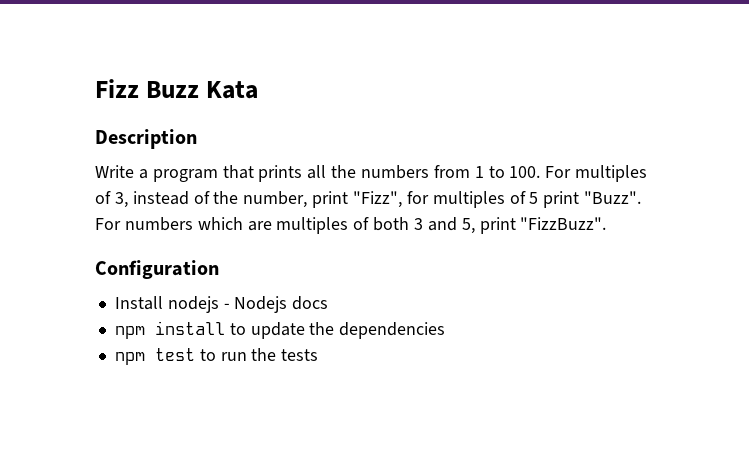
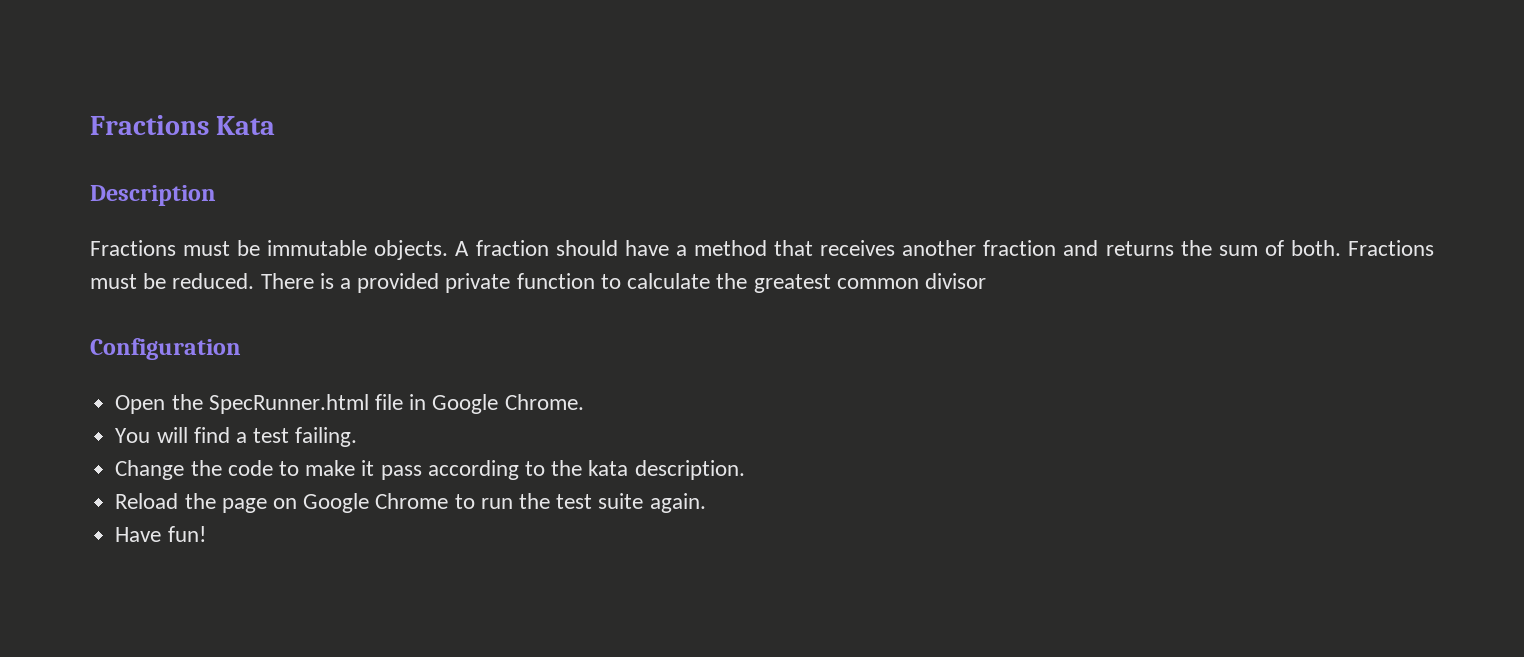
[95,79,199,98] Fizz Buzz -> [90,115,209,135] Fractions
[95,165,648,182] [95,191,642,208] [95,217,607,234] [95,260,219,279] [114,296,329,313] [114,321,446,339] [114,348,319,365] Write a program that prints all the numbers from 1 to 100. For multiples of 3, instead of the number, print "Fizz", for multiples of 5 print "Buzz". For numbers which are multiples of both 3 and 5, print "FizzBuzz". // Configuration // Install nodejs - Nodejs docs // npm install to update the dependencies // npm test to run the tests -> [90,240,1434,260] [90,273,986,293] [90,338,241,360] [115,394,584,414] [115,427,358,447] [115,460,745,480] [115,493,706,513] [115,526,206,542] Fractions must be immutable objects. A fraction should have a method that receives another fraction and returns the sum of both. Fractions must be reduced. There is a provided private function to calculate the greatest common divisor // Configuration // Open the SpecRunner.html file in Google Chrome. // You will find a test failing. // Change the code to make it pass according to the kata description. // Reload the page on Google Chrome to run the test suite again. // Have fun!

